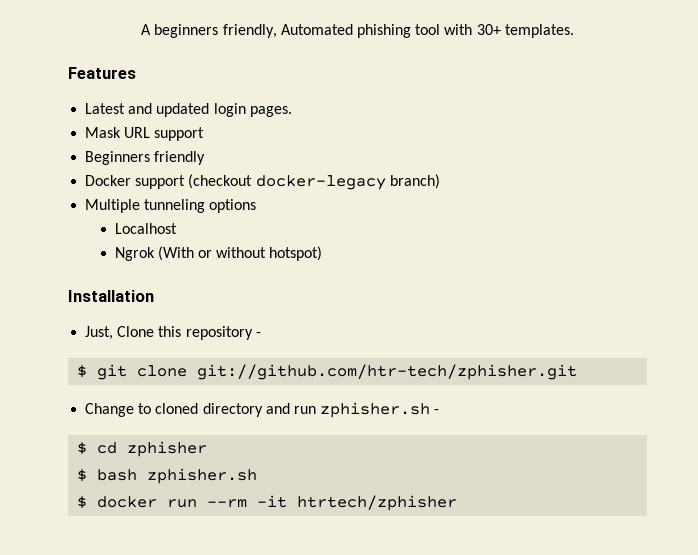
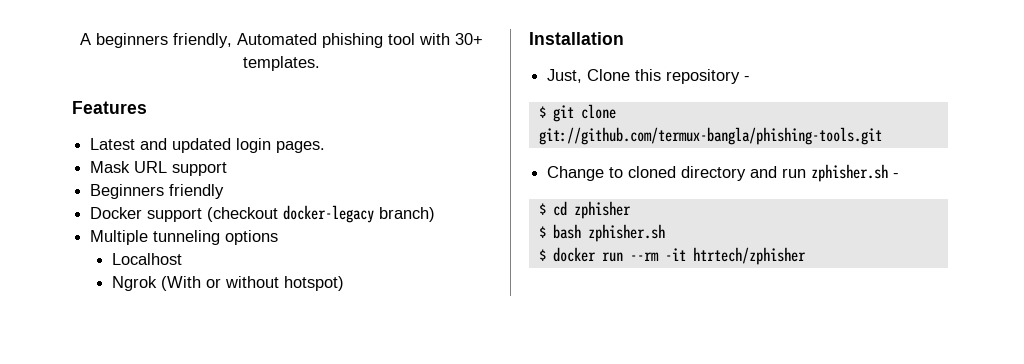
[197,364,578,380] git://github.com/htr-tech/zphisher.git -> [538,127,882,145] git://github.com/termux-bangla/phishing-tools.git

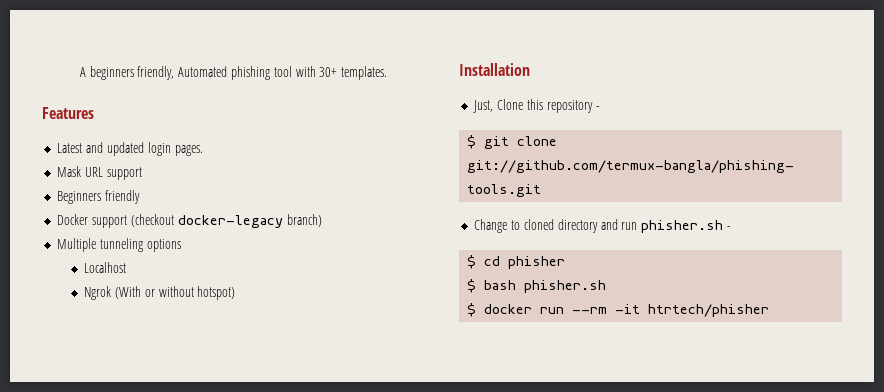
[811,164,889,182] zphisher.sh -> [641,220,724,233] phisher.sh
[573,201,631,219] zphisher -> [508,256,566,269] phisher
[587,224,665,242] zphisher.sh -> [524,280,607,293] phisher.sh
[692,247,806,265] htrtech/zphisher -> [648,304,770,317] htrtech/phisher

